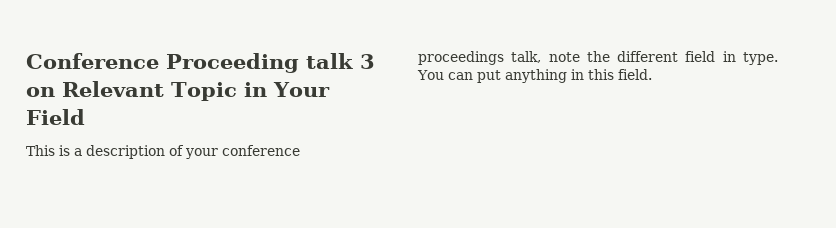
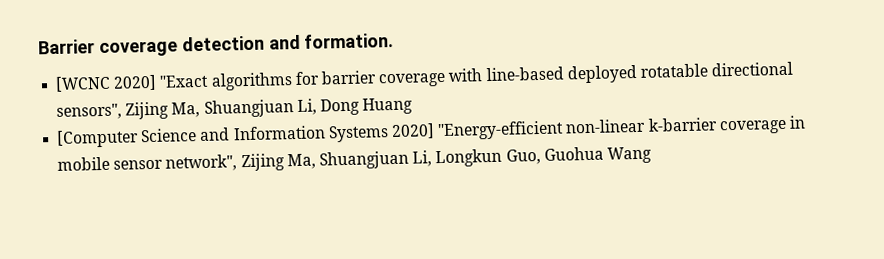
[26,53,375,73] [26,81,330,101] [26,109,85,125] [26,145,300,159] [418,51,778,65] [417,69,652,83] Conference Proceeding talk 3 on Relevant Topic in Your Field // This is a description of your conference proceedings talk, note the different field in type. You can put anything in this field. -> [38,32,395,58] [55,61,794,92] [56,97,414,120] [56,115,806,148] [57,146,652,172] Barrier coverage detection and formation. // [WCNC 2020] "Exact algorithms for barrier coverage with line-based deployed rotatable directional sensors", Zijing Ma, Shuangjuan Li, Dong Huang // [Computer Science and Information Systems 2020] "Energy-efficient non-linear k-barrier coverage in mobile sensor network", Zijing Ma, Shuangjuan Li, Longkun Guo, Guohua Wang

